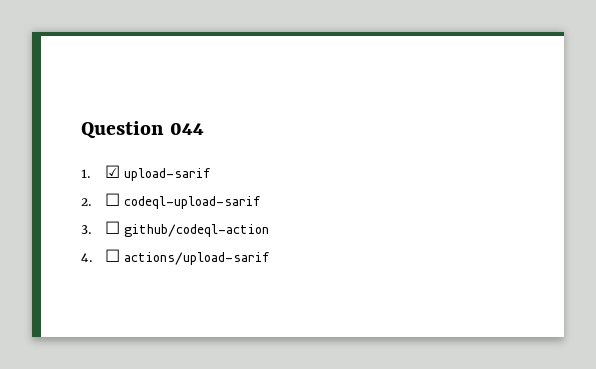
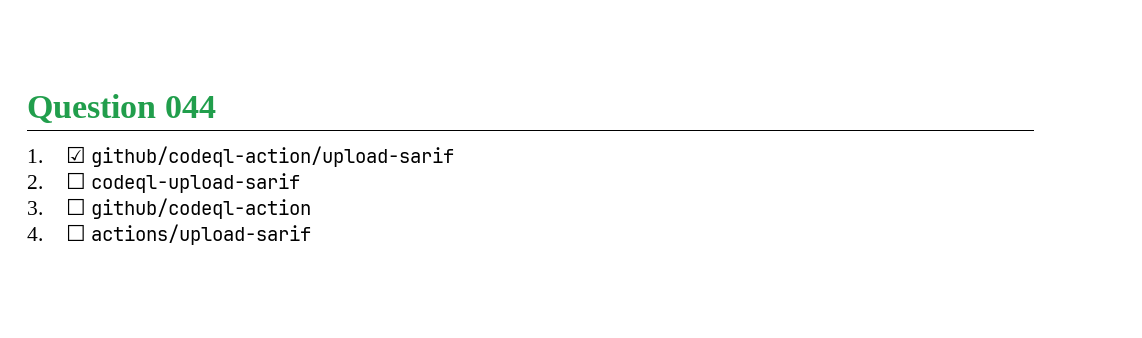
[124,168,211,181] upload-sarif -> [91,146,455,167] github/codeql-action/upload-sarif

